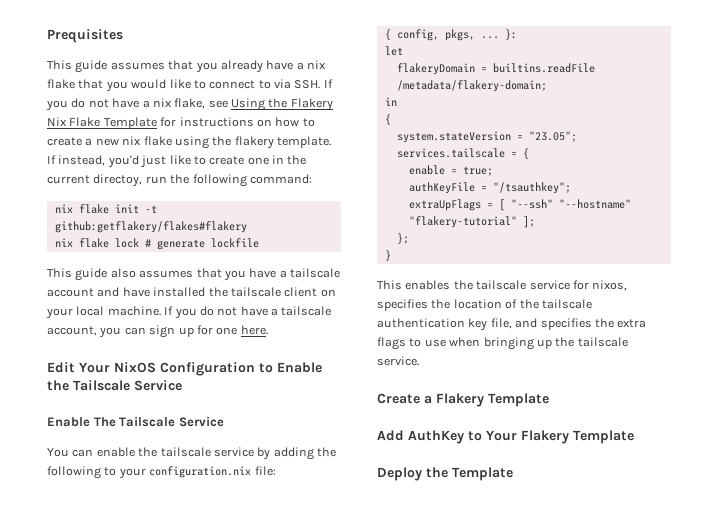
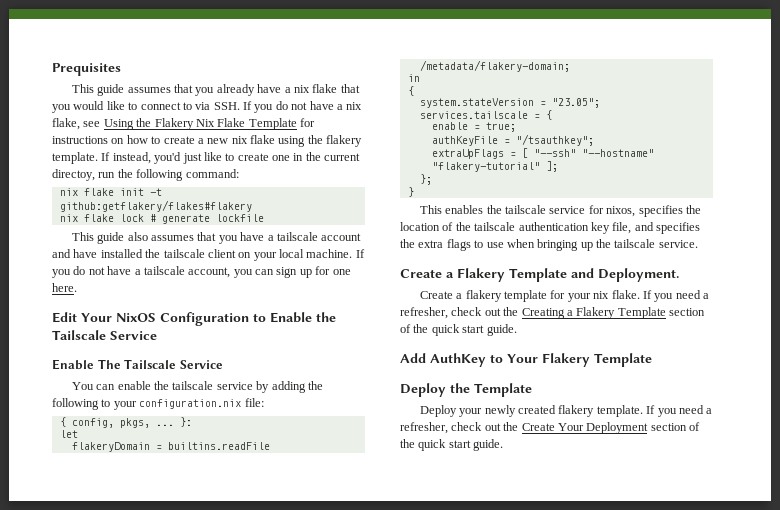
(549, 400) none -> [571,268,679,282] [419,290,710,302] [400,307,705,319] [400,324,517,336] and Deployment. // Create a flakery template for your nix flake. If you need a refresher, check out the Creating a Flakery Template section of the quick start guide.
(513, 474) none -> [419,405,713,417] [400,422,700,434] [400,439,504,451] // Deploy your newly created flakery template. If you need a refresher, check out the Create Your Deployment section of the quick start guide.

